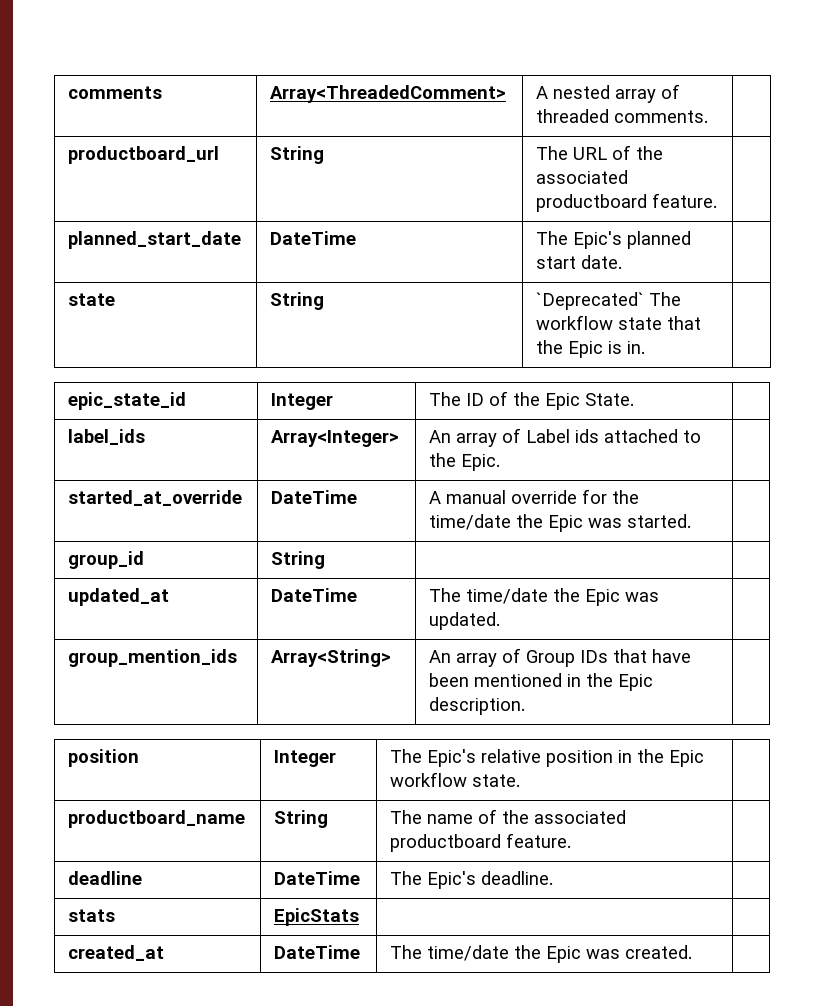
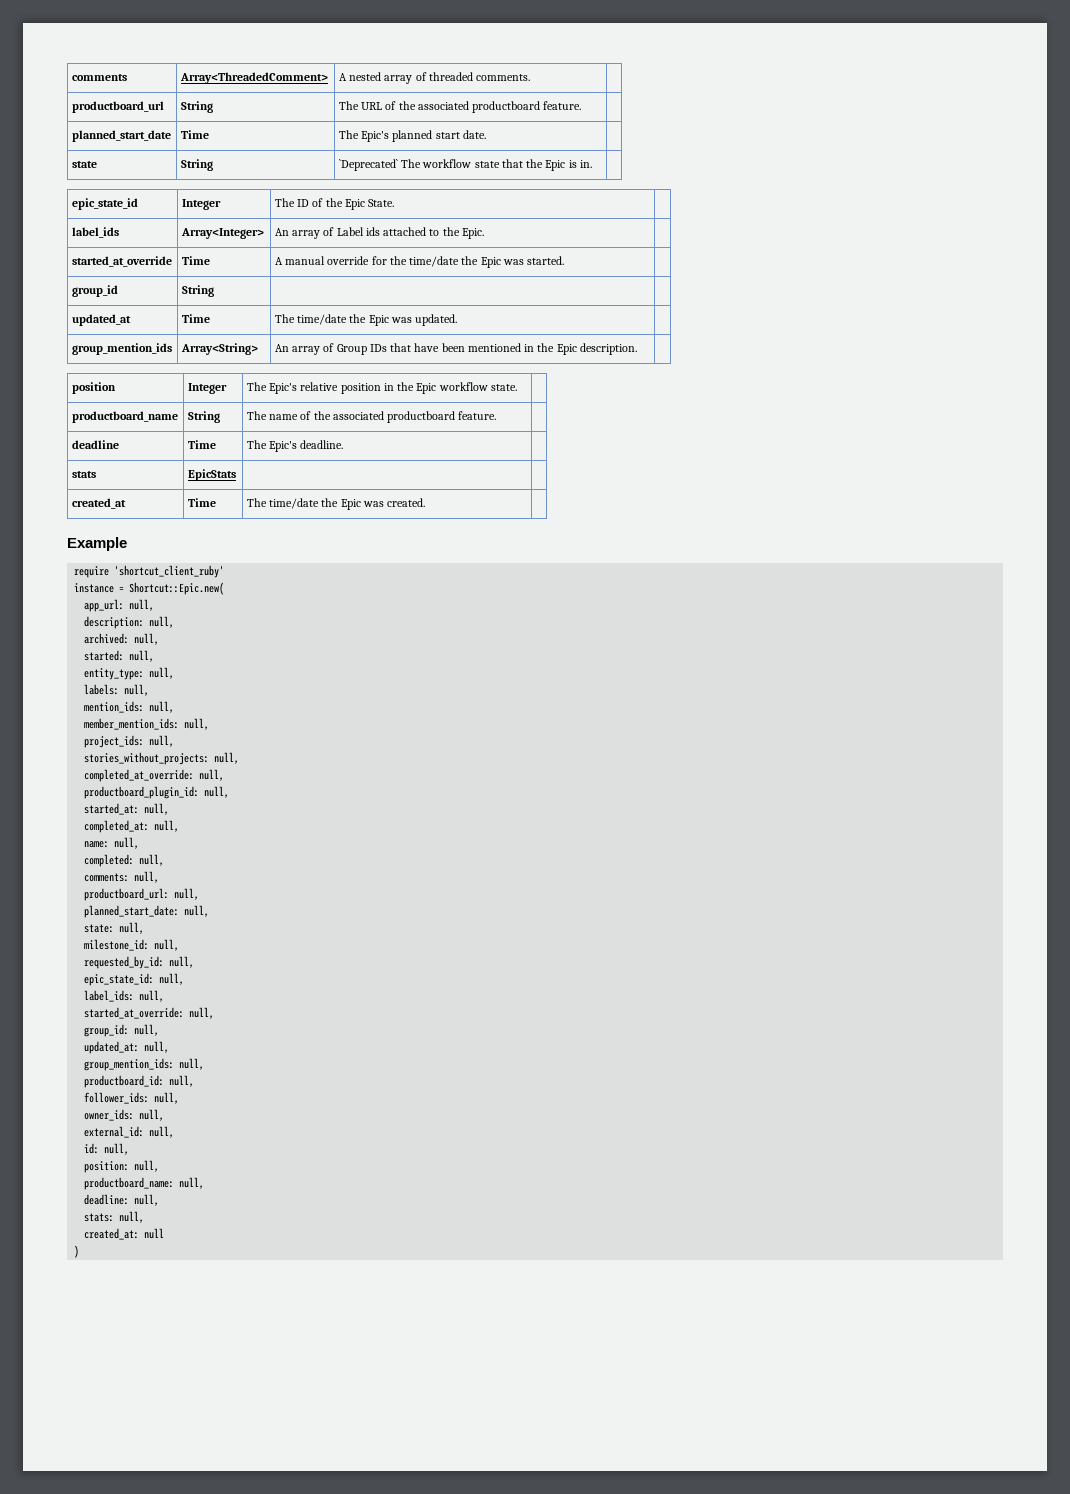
[270,231,357,245] DateTime -> [180,130,209,139] Time
[271,490,358,504] DateTime -> [181,256,210,265] Time
[271,588,358,602] DateTime -> [181,314,210,323] Time
[274,871,361,885] DateTime -> [187,440,216,449] Time
[274,945,361,959] DateTime -> [187,498,216,507] Time
(693, 952) none -> [67,537,127,551] [74,565,225,578] [74,582,225,595] [84,599,155,612] [84,616,175,629] [84,633,160,645] [84,650,155,662] [84,667,175,680] [84,684,150,696] [84,701,175,713] [84,718,210,730] [84,735,175,748] [84,752,240,765] [84,769,225,782] [84,786,230,799] [84,803,170,815] [84,820,180,833] [84,837,140,849] [84,854,165,867] [84,871,160,883] [84,888,200,901] [84,905,210,918] [84,922,145,934] [84,939,180,951] [84,956,195,969] [84,973,185,986] [84,990,165,1002] [84,1007,215,1019] [84,1024,160,1037] [84,1041,170,1054] [84,1058,205,1071] [84,1075,195,1088] [84,1092,180,1104] [84,1109,165,1121] [84,1126,175,1138] [84,1143,130,1155] [84,1160,160,1173] [84,1177,205,1190] [84,1194,160,1206] [84,1211,145,1223] [84,1228,165,1240] [74,1245,80,1258] // Example // require 'shortcut_client_ruby' // instance = Shortcut::Epic.new( // app_url: null, // description: null, // archived: null, // started: null, // entity_type: null, // labels: null, // mention_ids: null, // member_mention_ids: null, // project_ids: null, // stories_without_projects: null, // completed_at_override: null, // productboard_plugin_id: null, // started_at: null, // completed_at: null, // name: null, // completed: null, // comments: null, // productboard_url: null, // planned_start_date: null, // state: null, // milestone_id: null, // requested_by_id: null, // epic_state_id: null, // label_ids: null, // started_at_override: null, // group_id: null, // updated_at: null, // group_mention_ids: null, // productboard_id: null, // follower_ids: null, // owner_ids: null, // external_id: null, // id: null, // position: null, // productboard_name: null, // deadline: null, // stats: null, // created_at: null // )

